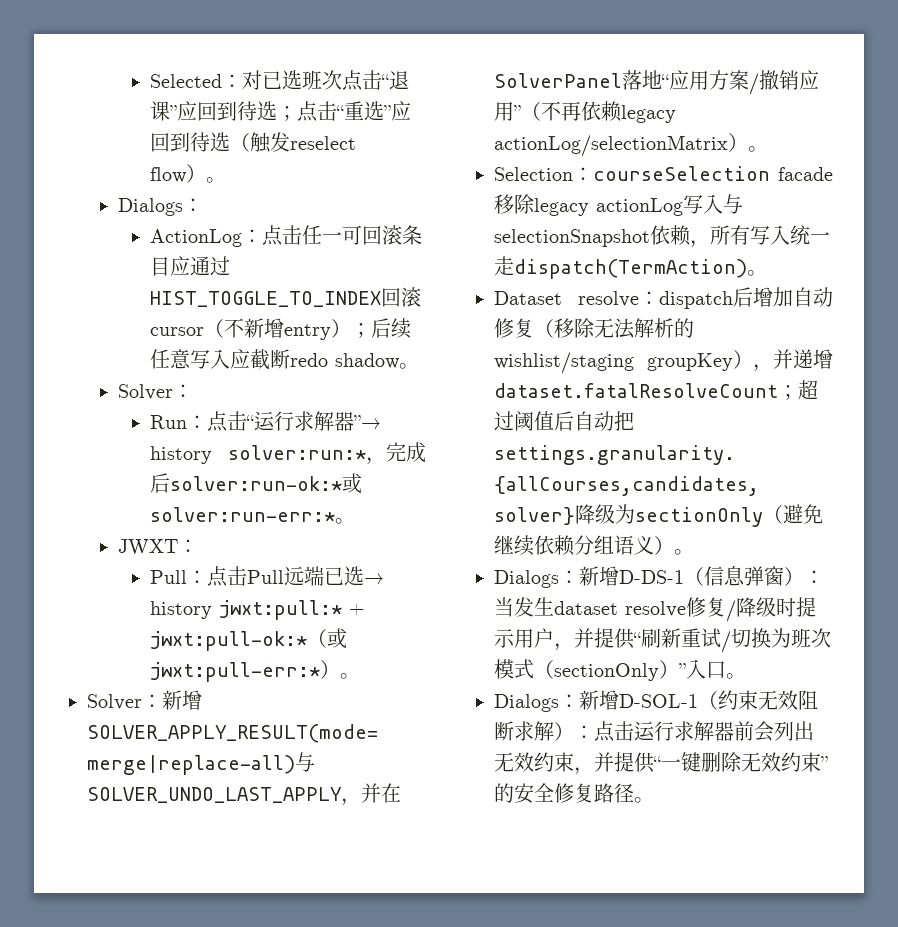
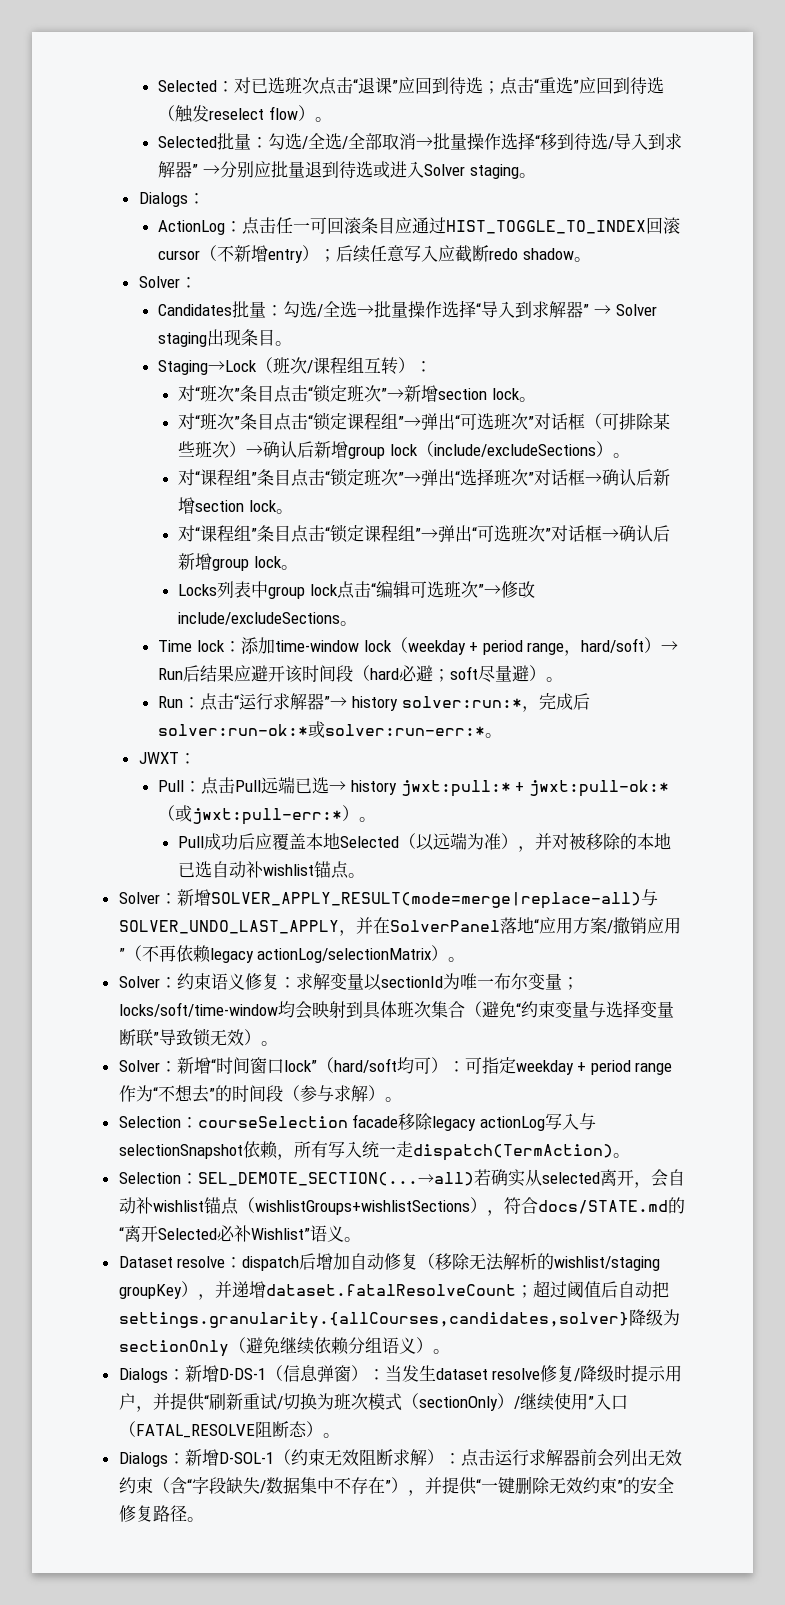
(226, 180) none -> [158,132,683,150] [158,161,536,179] // Selected批量：勾选/全选/全部取消→批量操作选择“移到待选/导入到求解器” →分别应批量退到待选或进入Solver staging。
(194, 391) none -> [158,300,657,318] [158,329,293,347] [158,357,433,375] [178,384,536,403] [178,412,671,431] [178,441,630,459] [178,468,671,487] [178,497,293,514] [178,524,671,543] [178,553,298,571] [178,581,535,599] [178,612,358,626] [158,637,679,656] [158,665,564,683] // Candidates批量：勾选/全选→批量操作选择“导入到求解器” → Solver staging出现条目。 // Staging→Lock（班次/课程组互转）： // 对“班次”条目点击“锁定班次”→新增section lock。 // 对“班次”条目点击“锁定课程组”→弹出“可选班次”对话框（可排除某些班次）→确认后新增group lock（include/excludeSections）。 // 对“课程组”条目点击“锁定班次”→弹出“选择班次”对话框→确认后新增section lock。 // 对“课程组”条目点击“锁定课程组”→弹出“可选班次”对话框→确认后新增group lock。 // Locks列表中group lock点击“编辑可选班次”→修改include/excludeSections。 // Time lock：添加time-window lock（weekday + period range，hard/soft）→ Run后结果应避开该时间段（hard必避；soft尽量避）。
(360, 676) none -> [178,832,672,852] [178,861,366,879] // Pull成功后应覆盖本地Selected（以远端为准），并对被移除的本地已选自动补wishlist锚点。
(768, 149) none -> [118,973,579,991] [118,1000,674,1019] [118,1028,278,1047] [118,1057,673,1075] [118,1085,402,1103] // Solver：约束语义修复：求解变量以sectionId为唯一布尔变量；locks/soft/time-window均会映射到具体班次集合（避免“约束变量与选择变量断联”导致锁无效）。 // Solver：新增“时间窗口lock”（hard/soft均可）：可指定weekday + period range作为“不想去”的时间段（参与求解）。
(767, 273) none -> [118,1169,685,1188] [118,1197,685,1216] [118,1225,361,1242] // Selection：SEL_DEMOTE_SECTION(...→all)若确实从selected离开，会自动补wishlist锚点（wishlistGroups+wishlistSections），符合docs/STATE.md的“离开Selected必补Wishlist”语义。
[679,659,726,679] ”入口 -> [513,1393,628,1411] [118,1421,323,1438] /继续使用”入口（FATAL_RESOLVE阻断态）
(574, 762) none -> [152,1477,408,1494] （含“字段缺失/数据集中不存在”）

